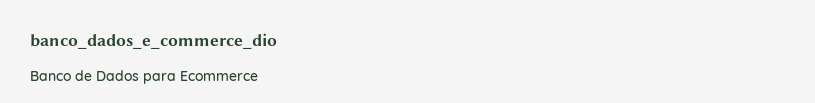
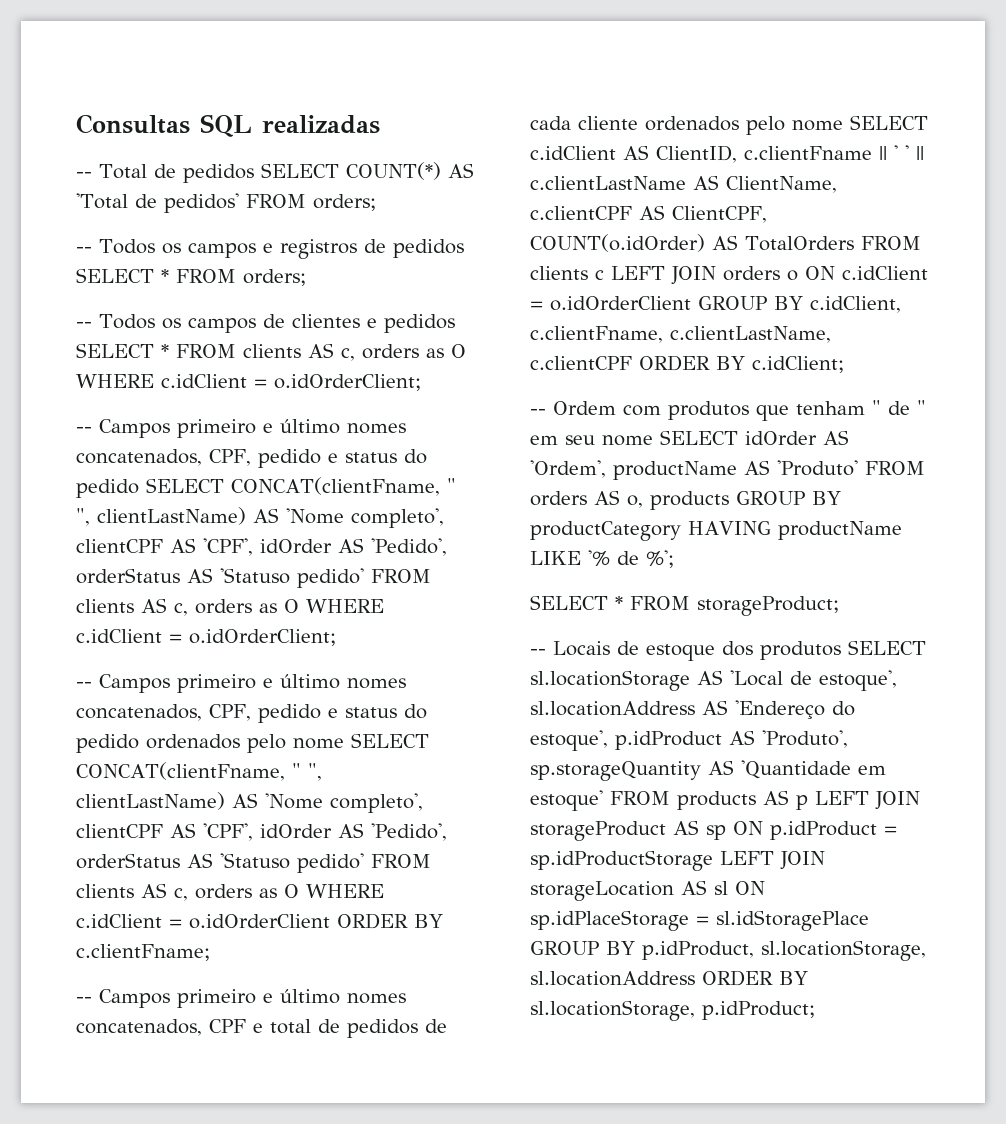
[30,33,277,49] [30,70,258,84] banco_dados_e_commerce_dio // Banco de Dados para Ecommerce -> [76,114,380,137] [76,162,474,183] [76,193,376,213] [76,239,464,259] [76,268,306,286] [76,314,455,333] [76,343,466,361] [76,374,421,391] [76,419,406,438] [76,449,427,468] [76,477,456,498] [76,507,444,528] [76,538,447,556] [76,568,431,588] [76,598,384,616] [76,629,336,646] [76,674,406,693] [76,704,427,723] [76,733,429,753] [76,762,322,781] [76,792,423,813] [76,823,447,841] [76,853,431,873] [76,883,384,901] [76,913,443,929] [76,944,210,961] [76,989,406,1008] [76,1019,447,1038] [530,115,928,135] [530,145,924,163] [530,175,837,193] [530,205,767,223] [530,234,921,252] [530,266,928,285] [530,296,901,313] [530,326,831,343] [530,355,844,373] [530,400,926,421] [530,430,849,446] [530,460,925,480] [530,490,841,510] [530,521,902,541] [530,550,674,568] [530,595,839,616] [530,640,926,661] [530,670,897,691] [530,700,855,719] [530,730,848,751] [530,760,886,781] [530,790,920,811] [530,820,897,841] [530,850,825,871] [530,880,765,901] [530,910,869,931] [530,940,926,961] [530,970,808,986] [530,1000,815,1021] Consultas SQL realizadas // -- Total de pedidos SELECT COUNT(*) AS 'Total de pedidos' FROM orders; // -- Todos os campos e registros de pedidos SELECT * FROM orders; // -- Todos os campos de clientes e pedidos SELECT * FROM clients AS c, orders as O WHERE c.idClient = o.idOrderClient; // -- Campos primeiro e último nomes concatenados, CPF, pedido e status do pedido SELECT CONCAT(clientFname, " ", clientLastName) AS 'Nome completo', clientCPF AS 'CPF', idOrder AS 'Pedido', orderStatus AS 'Statuso pedido' FROM clients AS c, orders as O WHERE c.idClient = o.idOrderClient; // -- Campos primeiro e último nomes concatenados, CPF, pedido e status do pedido ordenados pelo nome SELECT CONCAT(clientFname, " ", clientLastName) AS 'Nome completo', clientCPF AS 'CPF', idOrder AS 'Pedido', orderStatus AS 'Statuso pedido' FROM clients AS c, orders as O WHERE c.idClient = o.idOrderClient ORDER BY c.clientFname; // -- Campos primeiro e último nomes concatenados, CPF e total de pedidos de cada cliente ordenados pelo nome SELECT c.idClient AS ClientID, c.clientFname || ' ' || c.clientLastName AS ClientName, c.clientCPF AS ClientCPF, COUNT(o.idOrder) AS TotalOrders FROM clients c LEFT JOIN orders o ON c.idClient = o.idOrderClient GROUP BY c.idClient, c.clientFname, c.clientLastName, c.clientCPF ORDER BY c.idClient; // -- Ordem com produtos que tenham " de " em seu nome SELECT idOrder AS 'Ordem', productName AS 'Produto' FROM orders AS o, products GROUP BY productCategory HAVING productName LIKE '% de %'; // SELECT * FROM storageProduct; // -- Locais de estoque dos produtos SELECT sl.locationStorage AS 'Local de estoque', sl.locationAddress AS 'Endereço do estoque', p.idProduct AS 'Produto', sp.storageQuantity AS 'Quantidade em estoque' FROM products AS p LEFT JOIN storageProduct AS sp ON p.idProduct = sp.idProductStorage LEFT JOIN storageLocation AS sl ON sp.idPlaceStorage = sl.idStoragePlace GROUP BY p.idProduct, sl.locationStorage, sl.locationAddress ORDER BY sl.locationStorage, p.idProduct;

